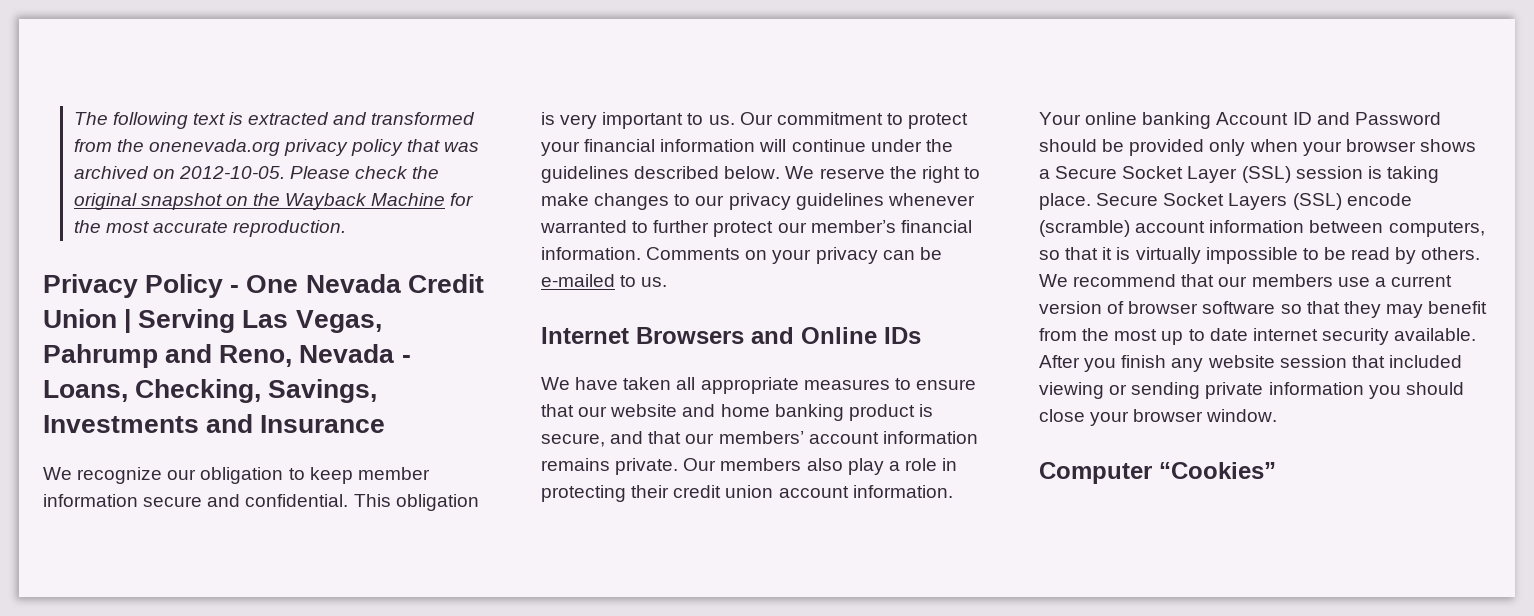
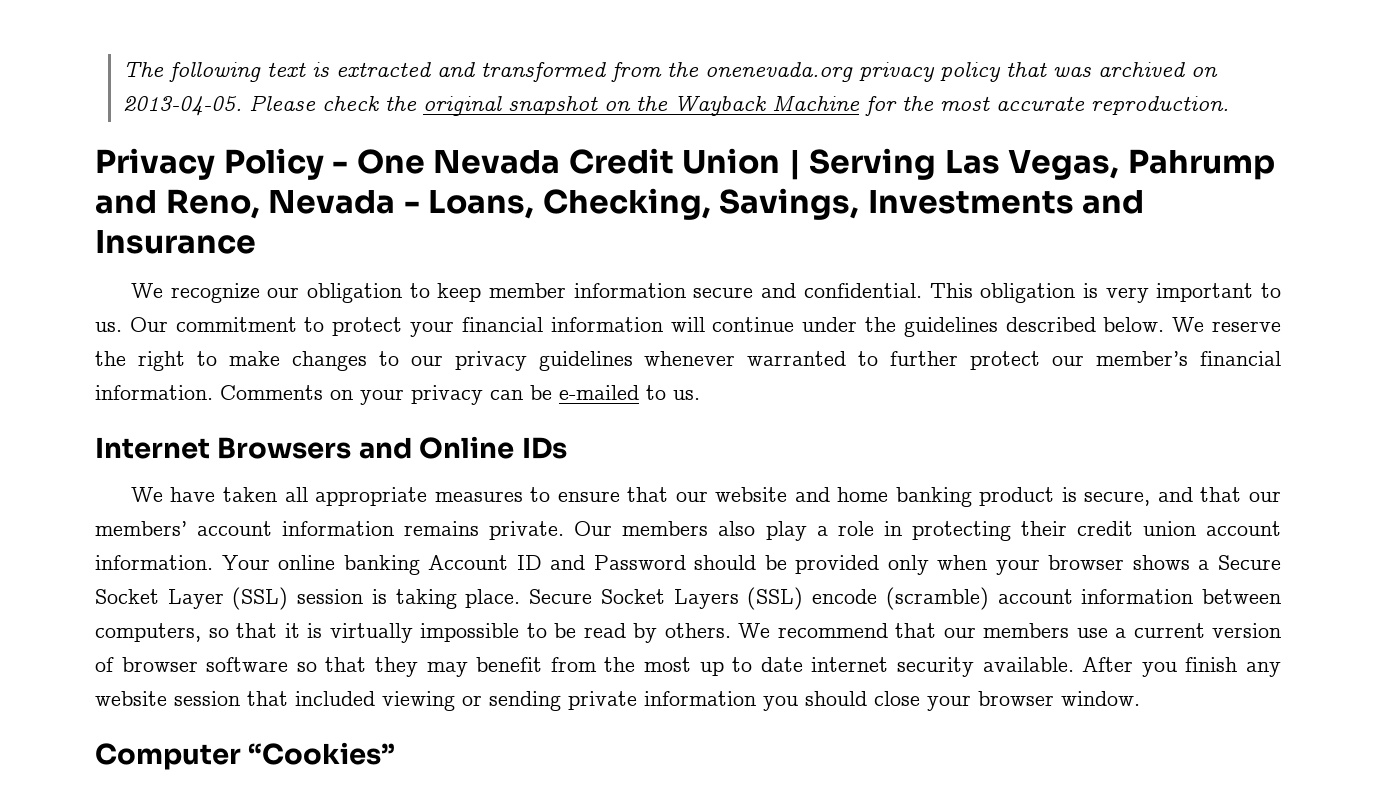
[178,166,285,179] 2012-10-05. -> [123,96,243,116] 2013-04-05.

